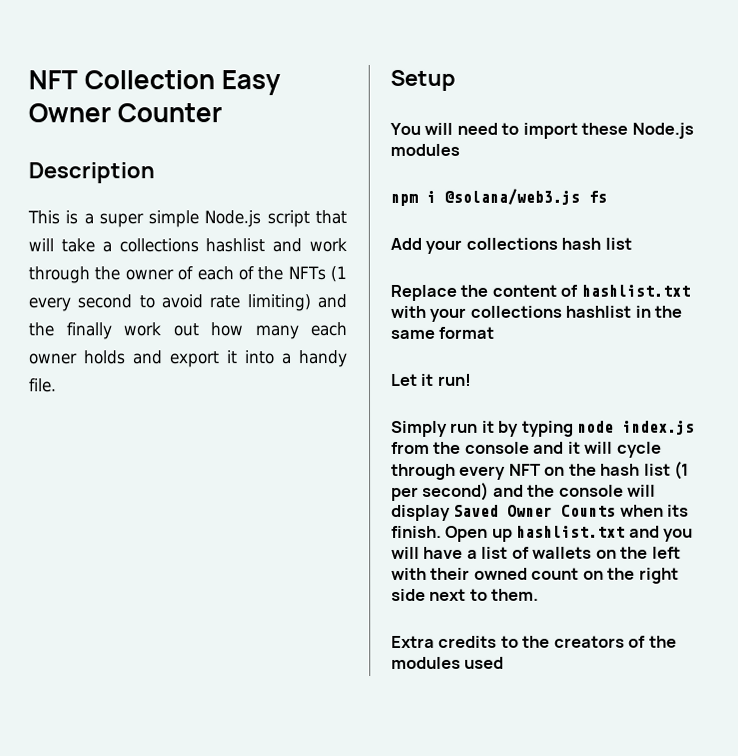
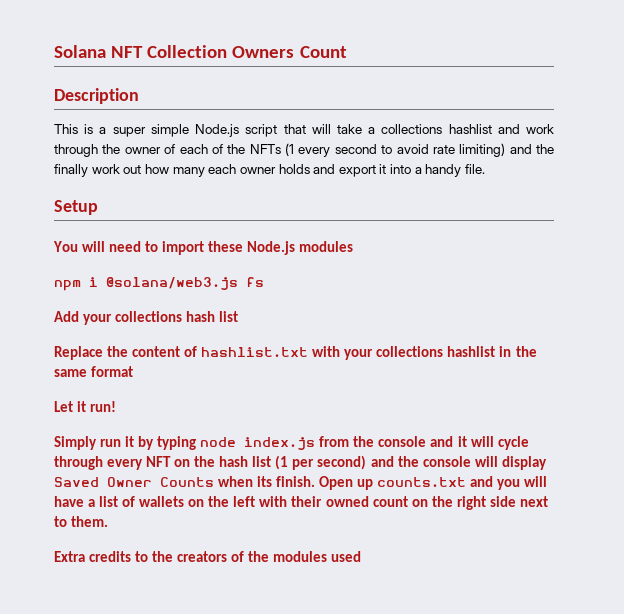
(28, 80) none -> [54,45,106,58] Solana
[221,70,282,96] [28,103,223,123] Easy Owner Counter -> [232,46,347,58] Owners Count
[516,525,626,538] hashlist.txt -> [377,477,467,487] counts.txt

